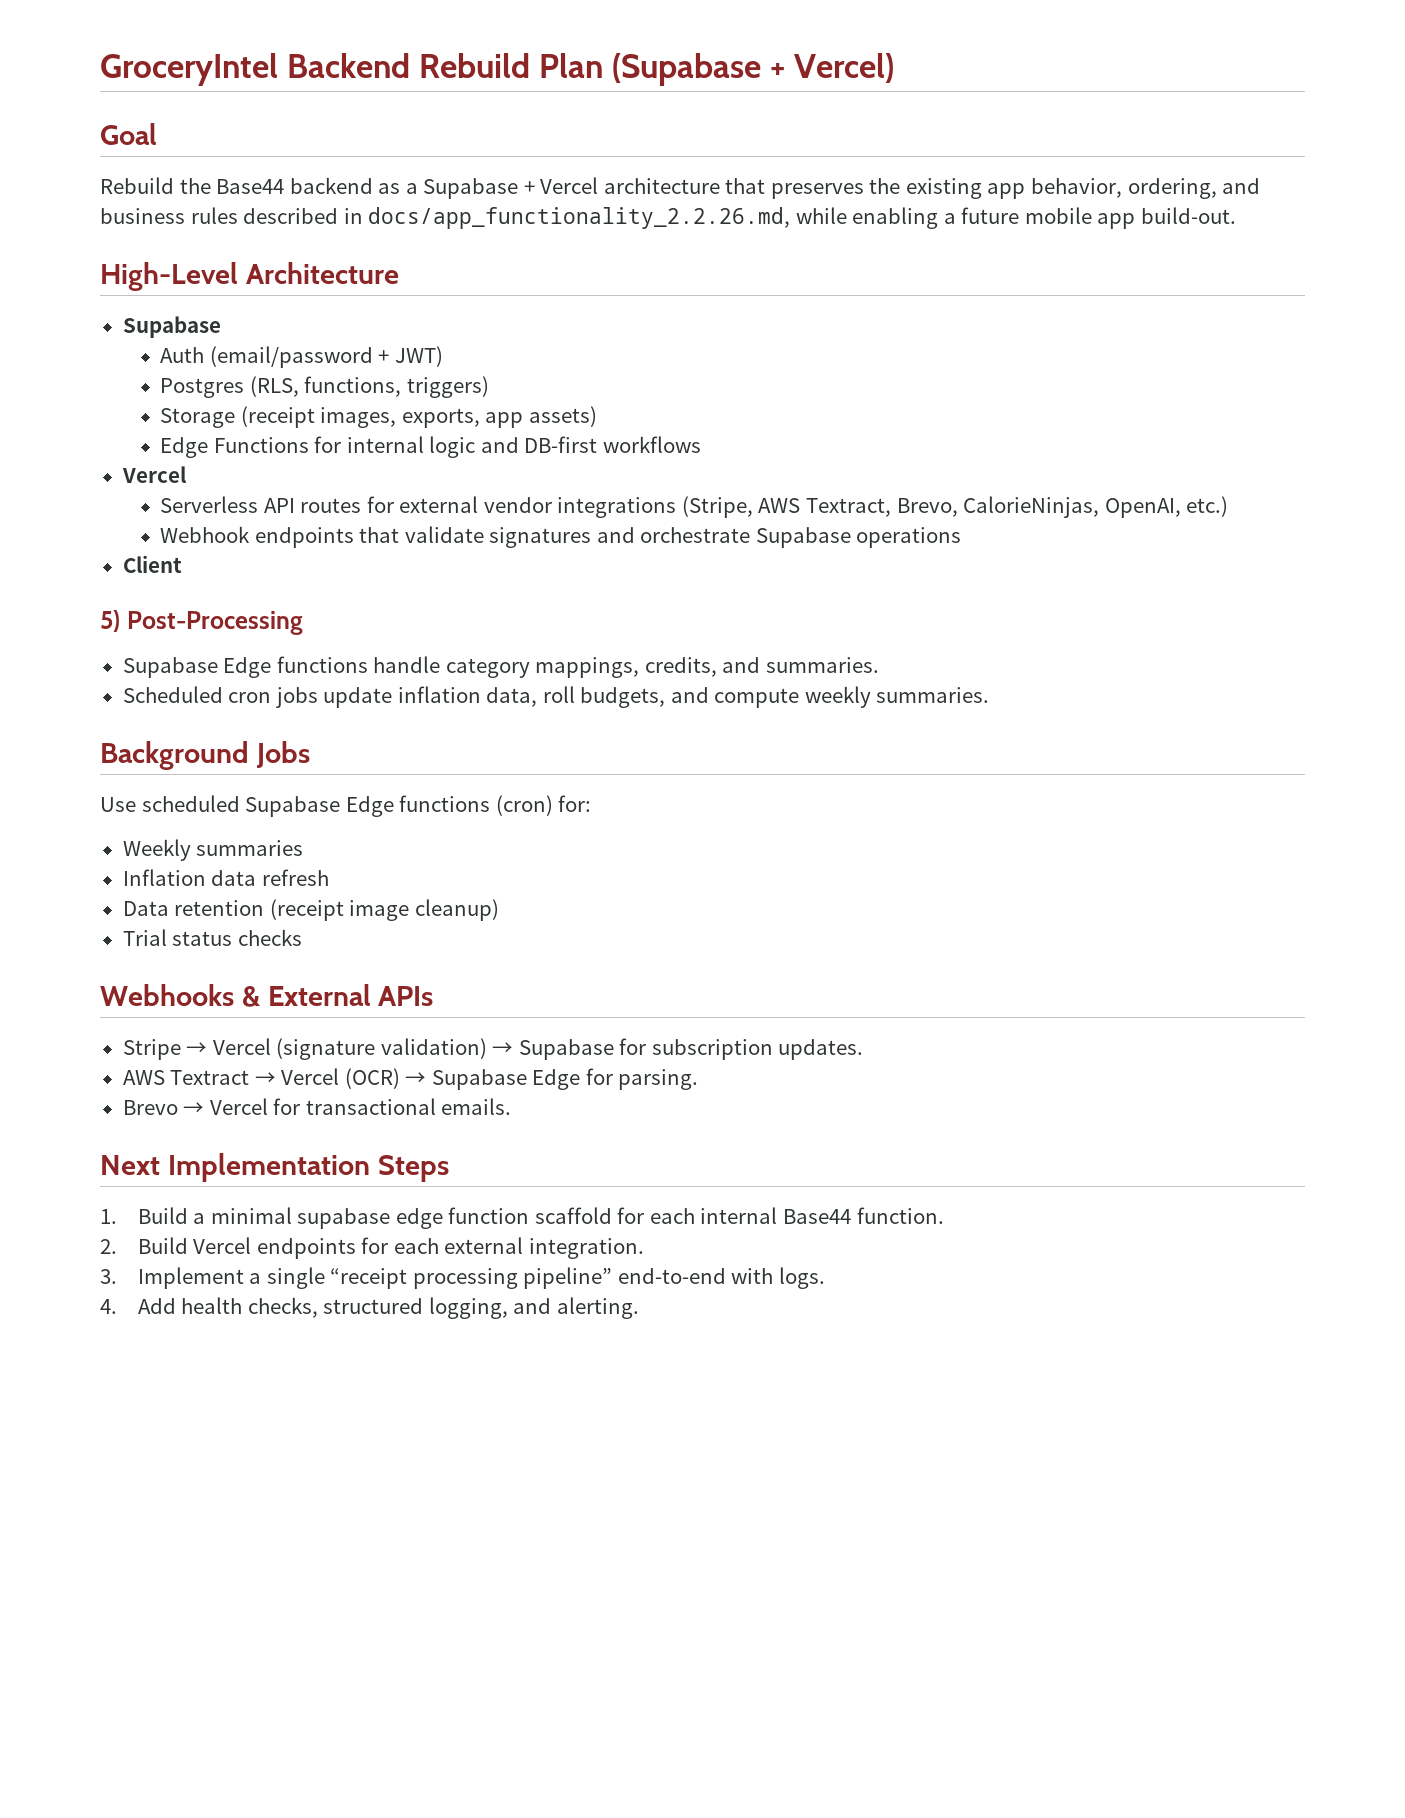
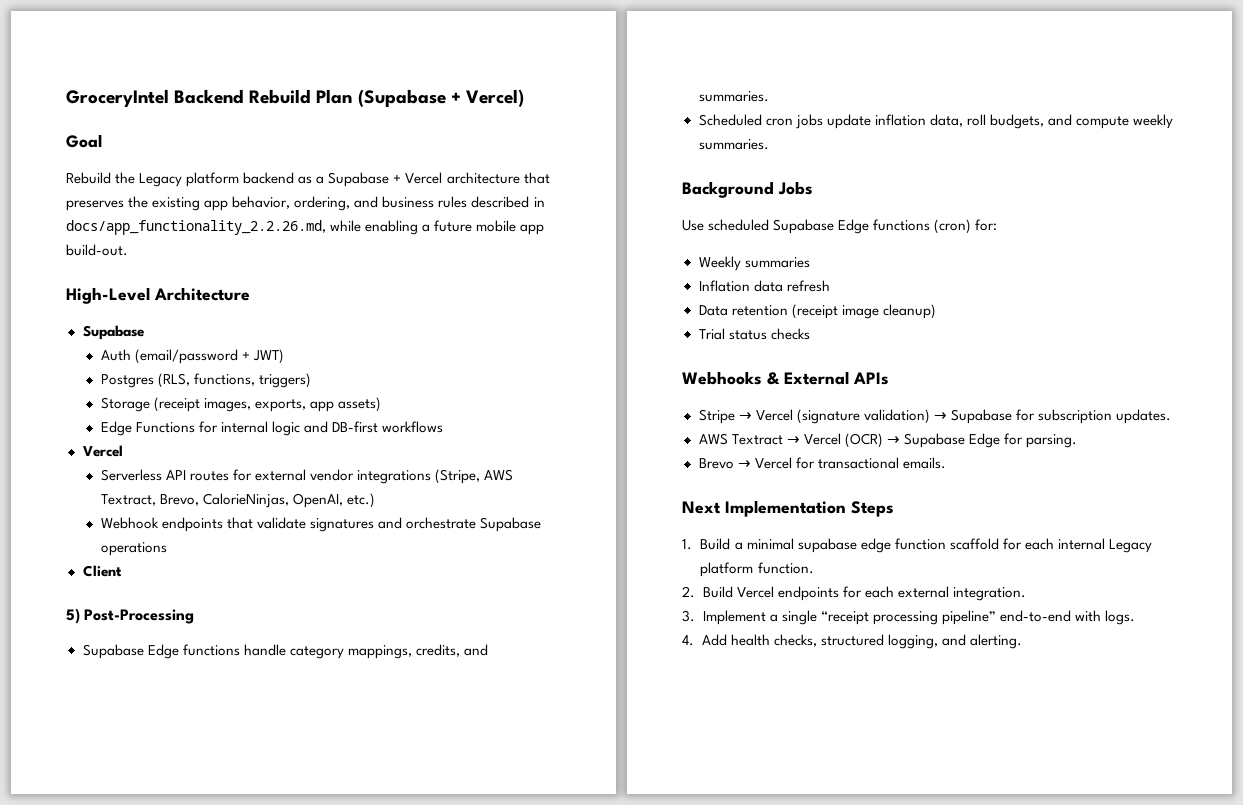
[216,179,285,194] Base44 -> [139,172,240,187] Legacy platform
[783,1209,852,1224] Base44 -> [1108,539,1152,553] [700,562,754,577] Legacy platform

